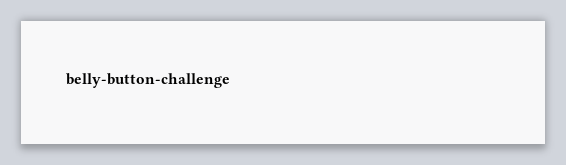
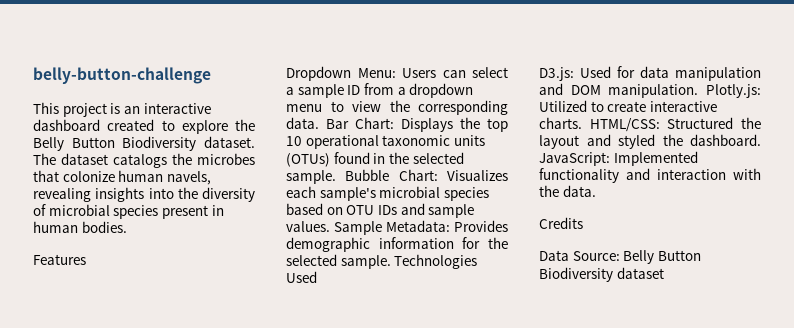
(230, 80) none -> [33,102,211,117] [33,119,255,134] [33,136,255,151] [33,153,255,168] [33,170,211,185] [33,187,255,202] [33,204,224,219] [33,221,127,233] [33,254,86,265] [286,66,508,81] [286,83,474,98] [286,100,508,115] [286,117,508,132] [286,135,485,149] [286,152,464,167] [286,169,508,184] [286,186,489,201] [286,203,475,218] [286,220,508,235] [286,237,508,252] [286,254,478,269] [286,271,317,283] [539,66,761,81] [539,83,761,98] [539,100,717,112] [539,117,761,132] [539,134,761,149] [539,151,698,166] [539,168,761,183] [539,185,596,197] [539,217,583,229] [539,250,701,264] [539,267,664,282] // This project is an interactive dashboard created to explore the Belly Button Biodiversity dataset. The dataset catalogs the microbes that colonize human navels, revealing insights into the diversity of microbial species present in human bodies. // Features // Dropdown Menu: Users can select a sample ID from a dropdown menu to view the corresponding data. Bar Chart: Displays the top 10 operational taxonomic units (OTUs) found in the selected sample. Bubble Chart: Visualizes each sample's microbial species based on OTU IDs and sample values. Sample Metadata: Provides demographic information for the selected sample. Technologies Used // D3.js: Used for data manipulation and DOM manipulation. Plotly.js: Utilized to create interactive charts. HTML/CSS: Structured the layout and styled the dashboard. JavaScript: Implemented functionality and interaction with the data. // Credits // Data Source: Belly Button Biodiversity dataset

